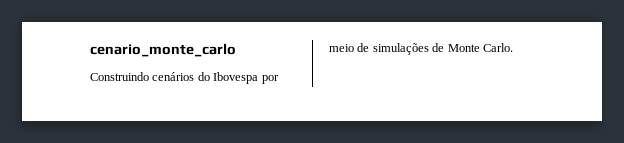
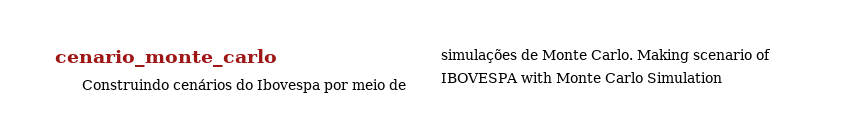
(513, 47) none -> [637,49,771,63] [441,72,722,83] Making scenario of IBOVESPA with Monte Carlo Simulation

